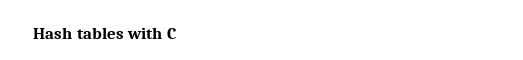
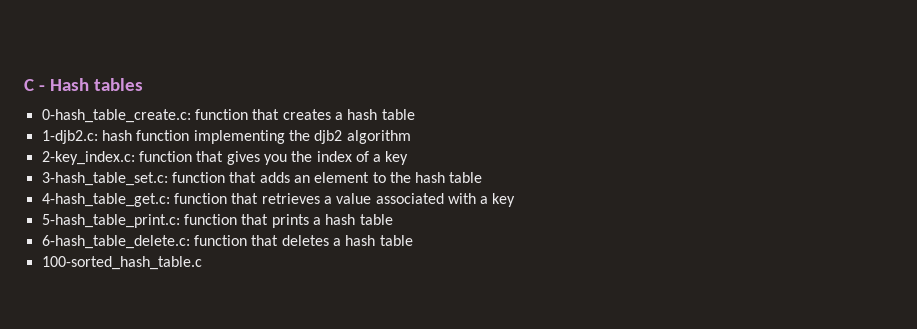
(33, 33) none -> [24,79,45,91] C -
[127,27,177,39] with C -> [41,109,415,123] [41,130,411,144] [41,151,409,165] [41,172,483,186] [41,193,516,207] [41,214,393,228] [41,235,413,249] [41,256,202,270] // 0-hash_table_create.c: function that creates a hash table // 1-djb2.c: hash function implementing the djb2 algorithm // 2-key_index.c: function that gives you the index of a key // 3-hash_table_set.c: function that adds an element to the hash table // 4-hash_table_get.c: function that retrieves a value associated with a key // 5-hash_table_print.c: function that prints a hash table // 6-hash_table_delete.c: function that deletes a hash table // 100-sorted_hash_table.c

